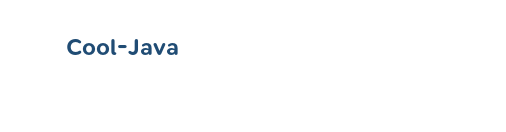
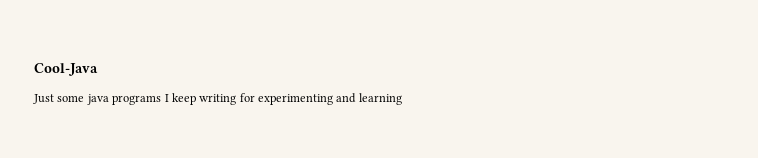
(179, 47) none -> [33,93,402,105] // Just some java programs I keep writing for experimenting and learning

